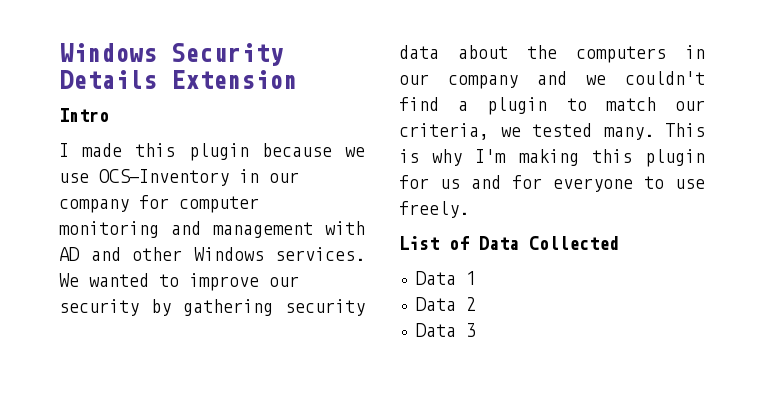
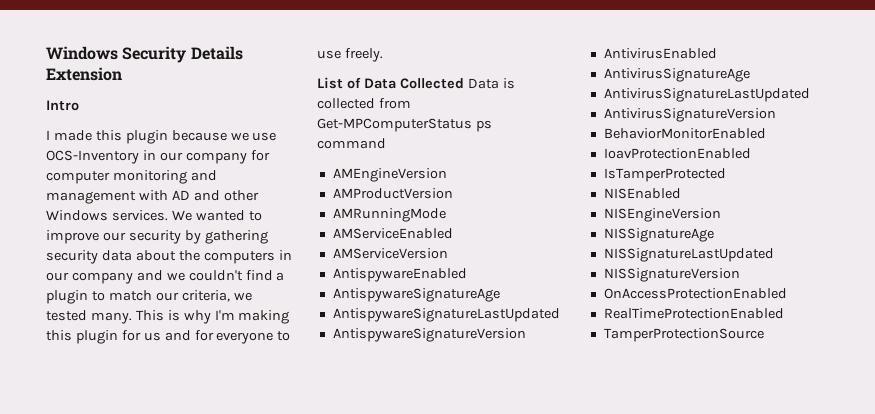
[415,271,476,285] [415,297,476,311] [415,323,476,337] // Data 1 // Data 2 // Data 3 -> [467,78,515,89] [317,98,411,109] [317,118,492,132] [317,138,386,149] [332,168,447,182] [332,188,453,199] [332,208,446,222] [332,228,453,239] [332,248,448,259] [332,268,467,282] [332,288,500,302] [332,308,560,322] [332,328,526,342] [603,48,717,59] [603,68,750,82] [603,88,810,102] [603,108,776,122] [603,128,766,139] [603,148,751,159] [603,168,726,182] [603,188,681,199] [603,208,721,222] [603,228,714,242] [603,248,774,262] [603,268,740,282] [603,288,787,299] [603,308,784,319] [603,328,764,342] Data is collected from Get-MPComputerStatus ps command // AMEngineVersion // AMProductVersion // AMRunningMode // AMServiceEnabled // AMServiceVersion // AntispywareEnabled // AntispywareSignatureAge // AntispywareSignatureLastUpdated // AntispywareSignatureVersion // AntivirusEnabled // AntivirusSignatureAge // AntivirusSignatureLastUpdated // AntivirusSignatureVersion // BehaviorMonitorEnabled // IoavProtectionEnabled // IsTamperProtected // NISEnabled // NISEngineVersion // NISSignatureAge // NISSignatureLastUpdated // NISSignatureVersion // OnAccessProtectionEnabled // RealTimeProtectionEnabled // TamperProtectionSource

